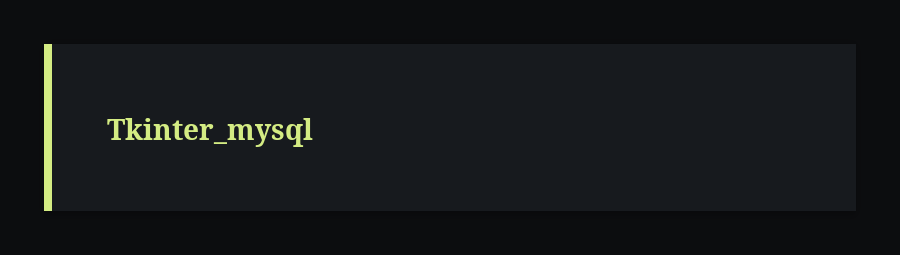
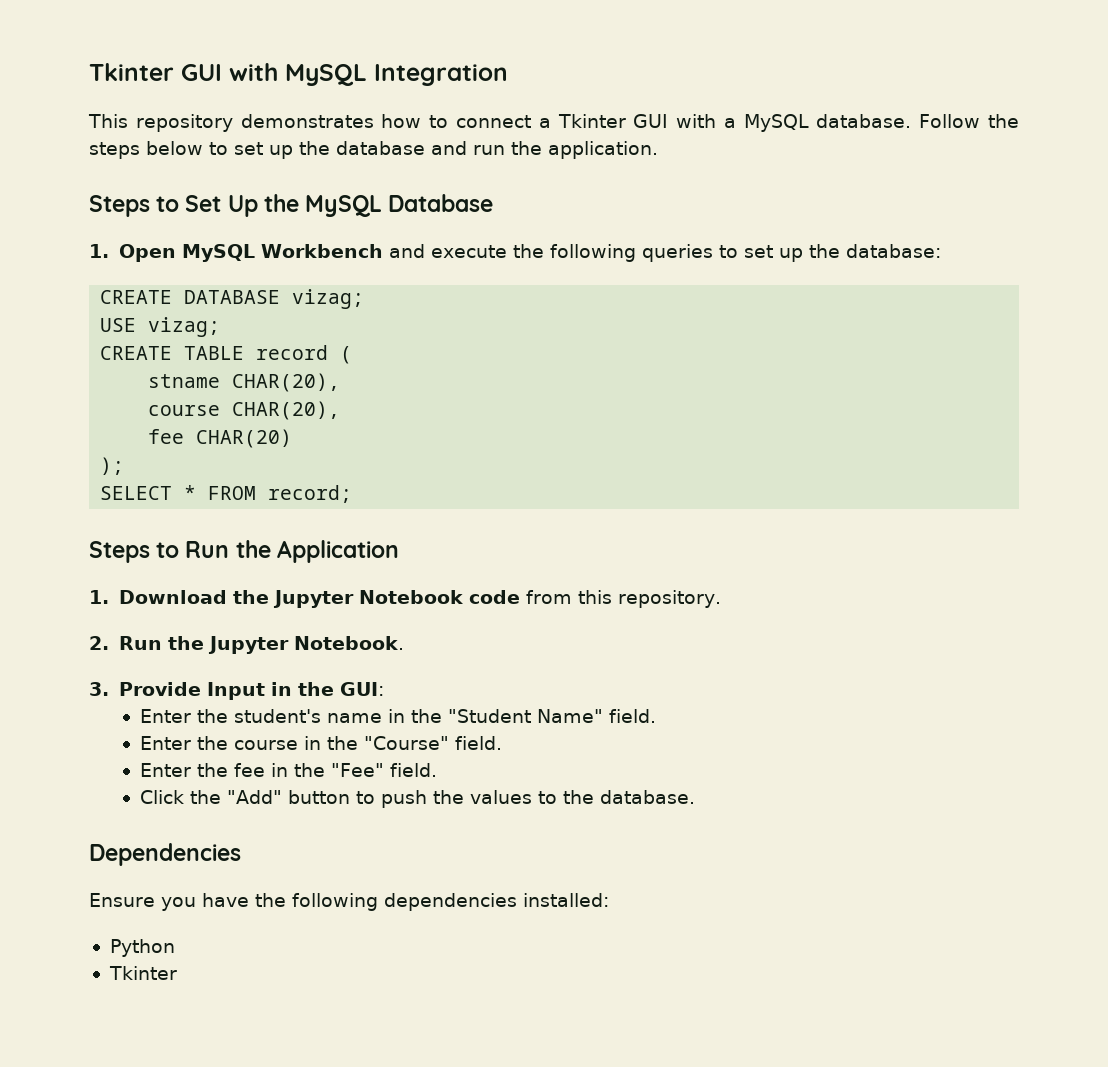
[107,118,313,147] Tkinter_mysql -> [89,63,508,86] [88,114,1020,132] [89,141,658,159] [89,194,494,217] [89,244,942,262] [100,289,365,309] [100,317,221,337] [100,345,353,364] [148,373,341,392] [148,401,341,420] [148,429,293,448] [100,457,125,475] [100,485,353,503] [89,540,399,563] [89,590,722,608] [89,636,405,654] [89,682,385,700] [140,709,657,723] [140,736,503,750] [140,763,438,777] [140,790,696,808] [89,843,241,866] [89,893,609,911] [109,939,175,957] [108,966,177,980] Tkinter GUI with MySQL Integration // This repository demonstrates how to connect a Tkinter GUI with a MySQL database. Follow the steps below to set up the database and run the application. // Steps to Set Up the MySQL Database // 1. Open MySQL Workbench and execute the following queries to set up the database: // CREATE DATABASE vizag; // USE vizag; // CREATE TABLE record ( // stname CHAR(20), // course CHAR(20), // fee CHAR(20) // ); // SELECT * FROM record; // Steps to Run the Application // 1. Download the Jupyter Notebook code from this repository. // 2. Run the Jupyter Notebook. // 3. Provide Input in the GUI: // Enter the student's name in the "Student Name" field. // Enter the course in the "Course" field. // Enter the fee in the "Fee" field. // Click the "Add" button to push the values to the database. // Dependencies // Ensure you have the following dependencies installed: // Python // Tkinter

